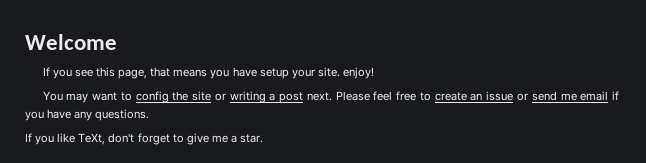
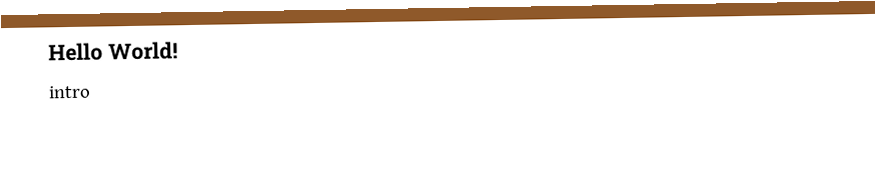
[25,34,117,50] [42,67,374,79] [42,91,619,103] [25,109,150,121] [25,133,264,145] Welcome // If you see this page, that means you have setup your site. enjoy! // You may want to config the site or writing a post next. Please feel free to create an issue or send me email if you have any questions. // If you like TeXt, don't forget to give me a star. -> [48,41,178,62] [48,85,91,99] Hello World! // intro

